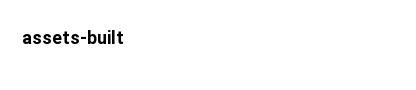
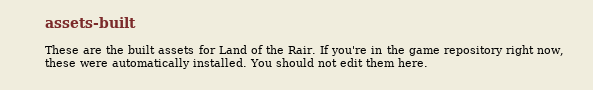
(124, 37) none -> [45,45,565,56] [45,58,428,69] // These are the built assets for Land of the Rair. If you're in the game repository right now, these were automatically installed. You should not edit them here.

